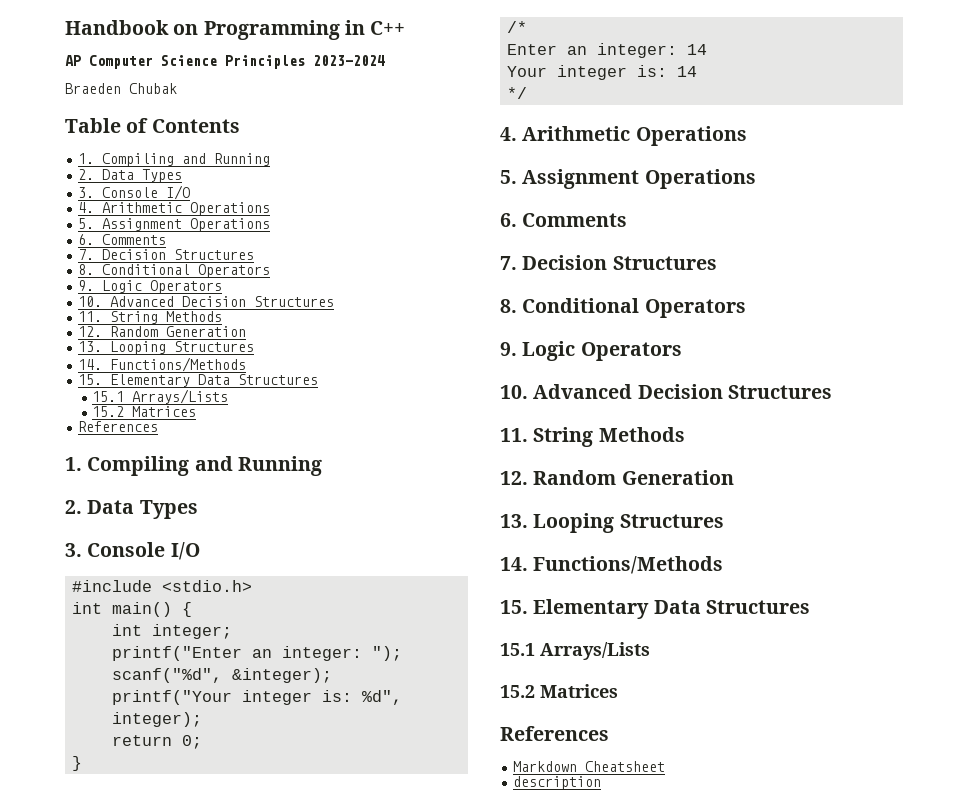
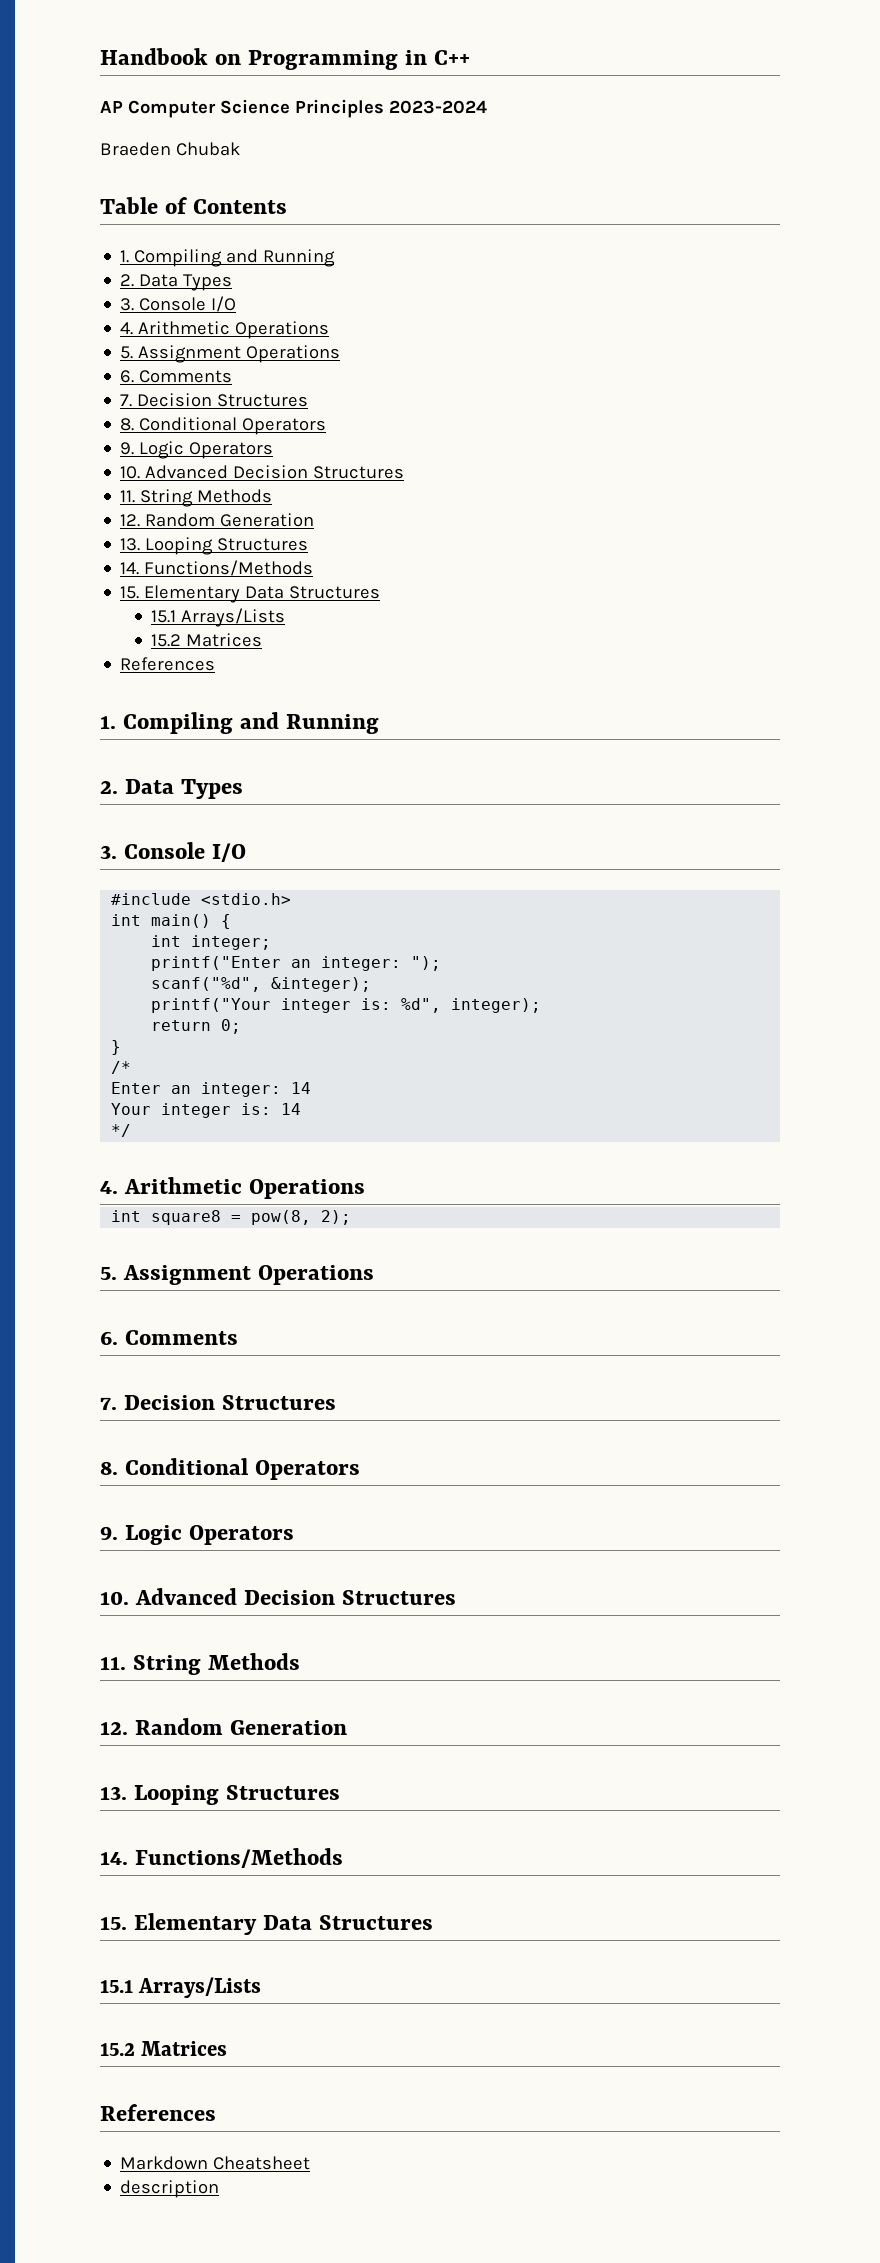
(747, 136) none -> [111,1210,352,1225] // int square8 = pow(8, 2);

